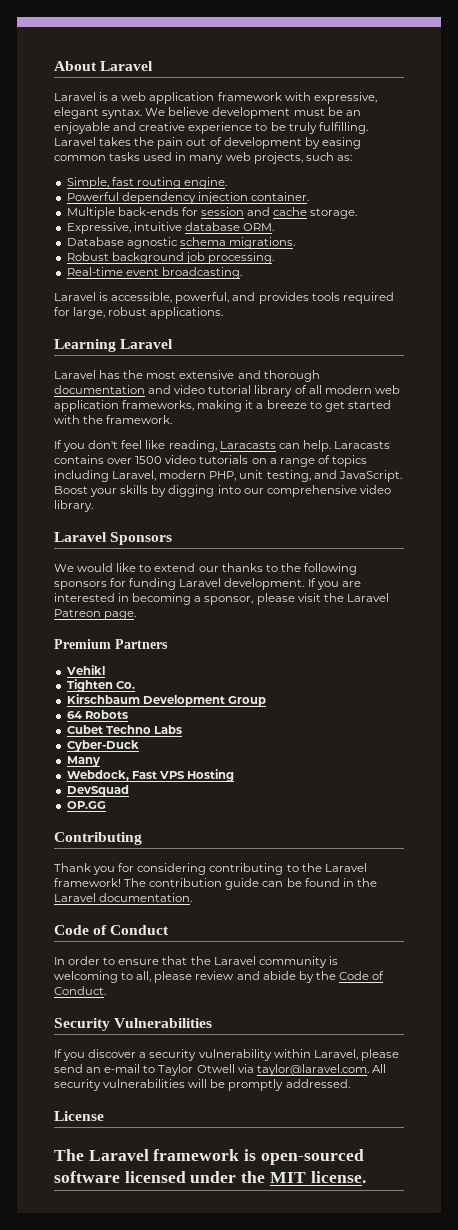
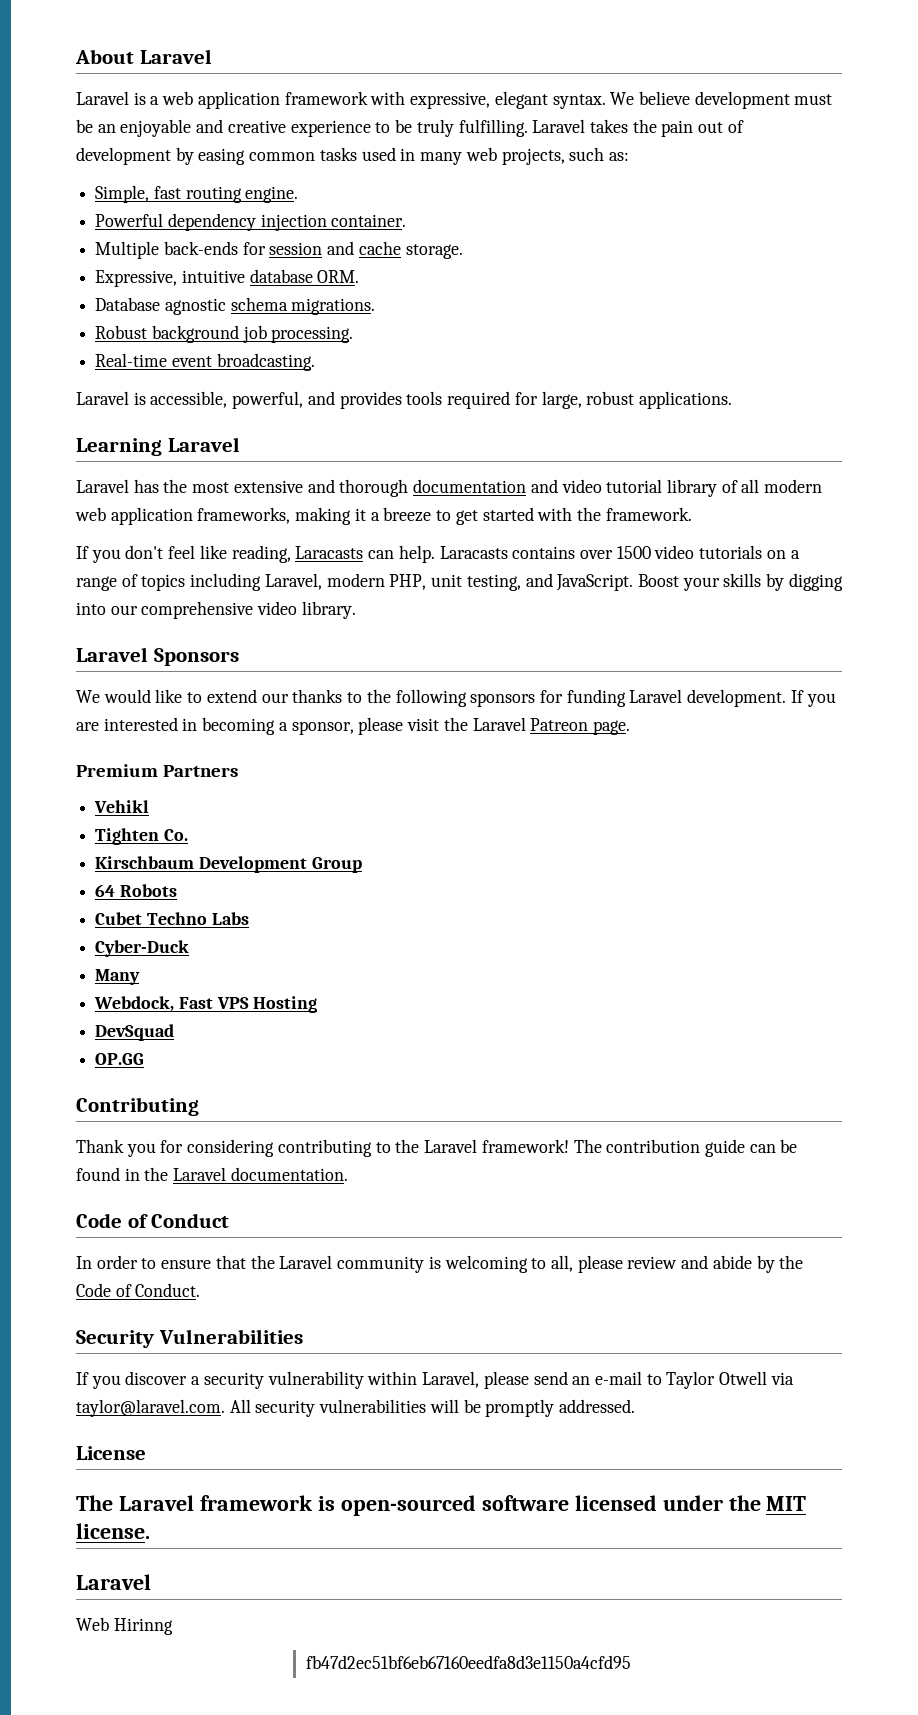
(366, 1177) none -> [76,1574,151,1590] [76,1617,173,1635] [305,1655,631,1669] // Laravel // Web Hirinng // fb47d2ec51bf6eb67160eedfa8d3e1150a4cfd95

